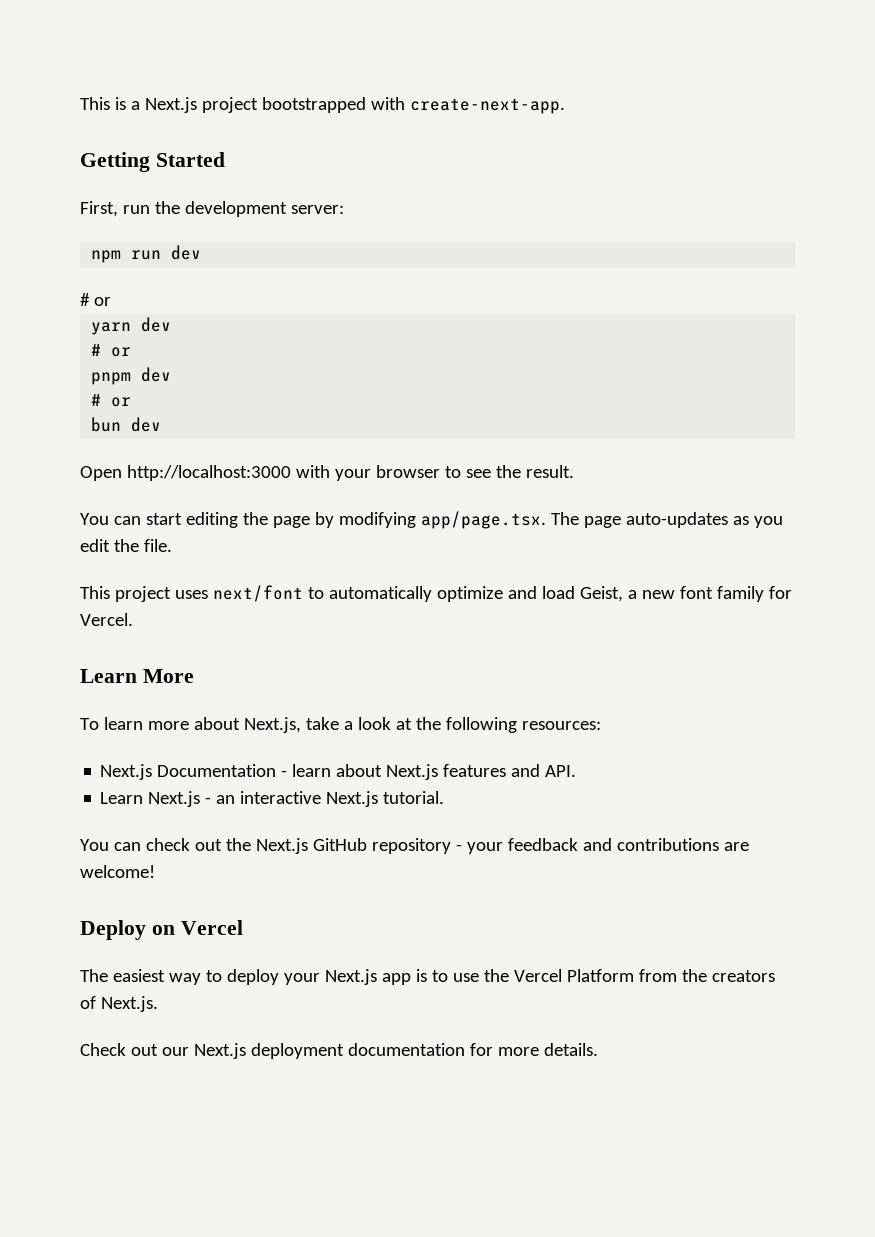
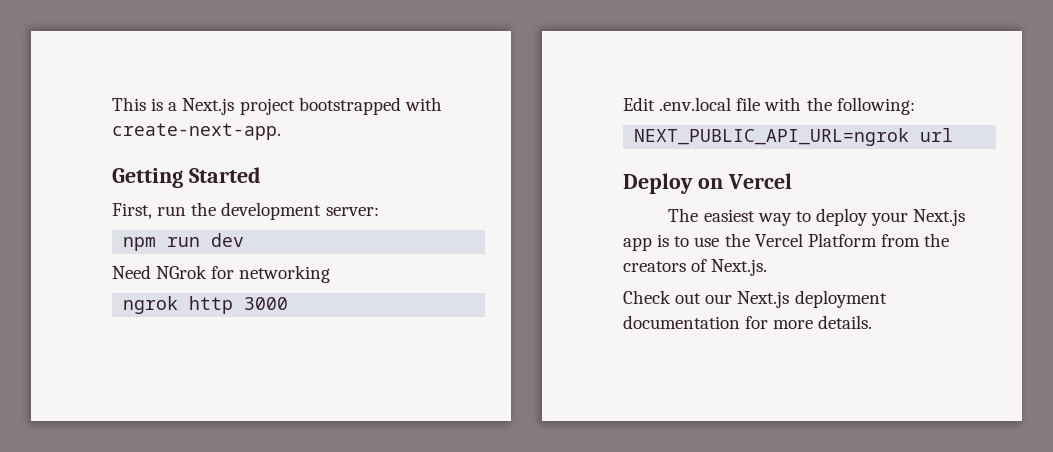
[80,293,111,306] [91,317,172,335] [91,344,132,357] [91,367,172,385] [91,394,132,407] [91,417,162,432] [80,465,574,481] [80,511,783,529] [80,539,172,552] [80,585,792,602] [80,613,133,626] [80,669,194,683] [80,717,601,733] [100,764,577,780] [100,791,445,807] [80,838,749,854] [80,865,155,878] # or // yarn dev // # or // pnpm dev // # or // bun dev // Open http://localhost:3000 with your browser to see the result. // You can start editing the page by modifying app/page.tsx. The page auto-updates as you edit the file. // This project uses next/font to automatically optimize and load Geist, a new font family for Vercel. // Learn More // To learn more about Next.js, take a look at the following resources: // Next.js Documentation - learn about Next.js features and API. // Learn Next.js - an interactive Next.js tutorial. // You can check out the Next.js GitHub repository - your feedback and contributions are welcome! -> [112,265,331,283] [123,296,289,314] [623,97,915,115] [634,128,954,146] Need NGrok for networking // ngrok http 3000 // Edit .env.local file with the following: // NEXT_PUBLIC_API_URL=ngrok url

